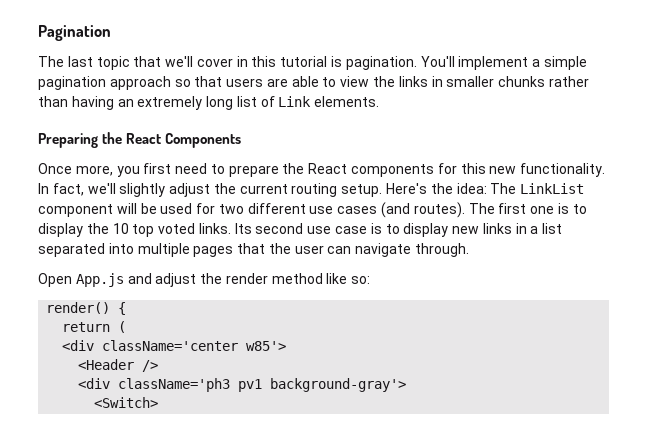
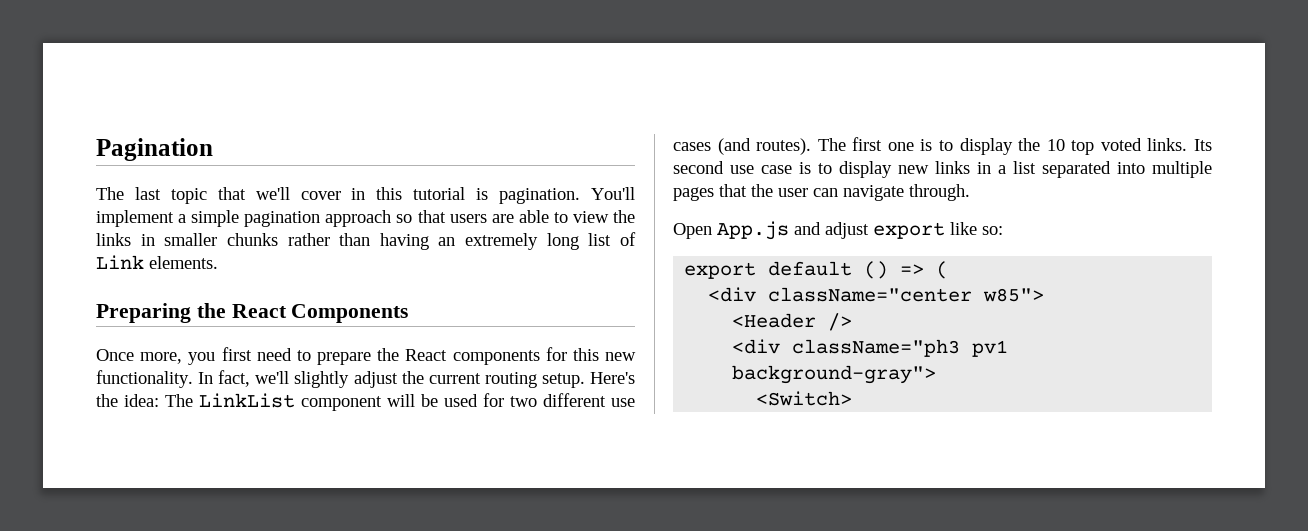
[200,273,323,284] the render method -> [873,222,945,239] export
[46,302,127,315] [62,322,111,332] render() { // return -> [684,261,925,279] export default () =>
[102,340,287,351] className='center w85'> -> [768,287,1045,302] className="center w85">
[118,378,407,392] className='ph3 pv1 background-gray'> -> [792,339,1009,357] [732,365,937,384] className="ph3 pv1 background-gray">

